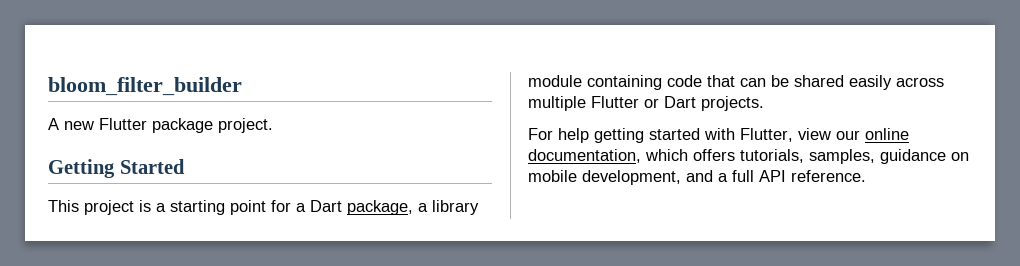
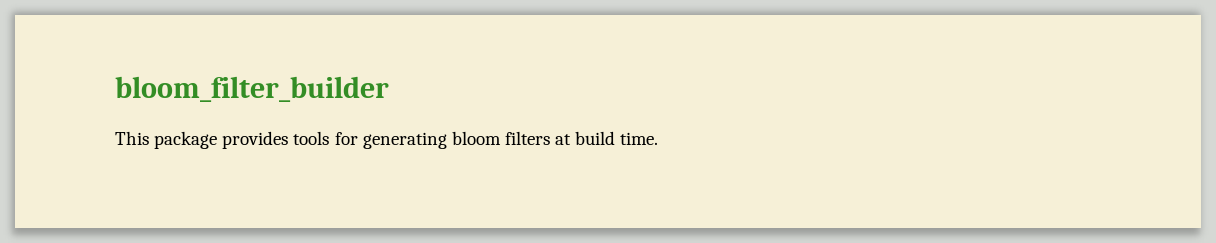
[48,118,273,133] [48,159,185,178] [48,200,479,215] [528,75,944,90] [528,96,764,111] [528,128,909,143] [528,149,969,164] [528,170,866,185] A new Flutter package project. // Getting Started // This project is a starting point for a Dart package, a library module containing code that can be shared easily across multiple Flutter or Dart projects. // For help getting started with Flutter, view our online documentation, which offers tutorials, samples, guidance on mobile development, and a full API reference. -> [115,131,659,149] This package provides tools for generating bloom filters at build time.

